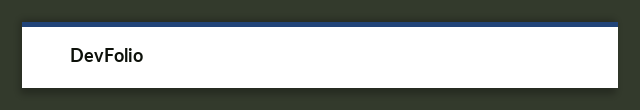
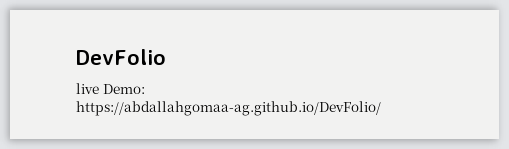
(143, 55) none -> [76,83,145,94] [76,101,381,116] // live Demo: https://abdallahgomaa-ag.github.io/DevFolio/

